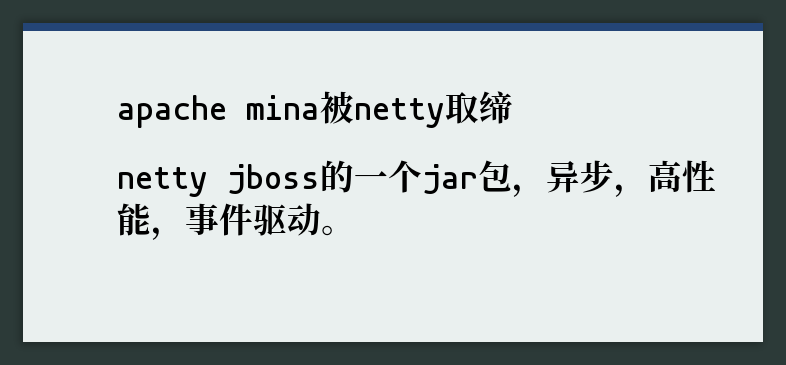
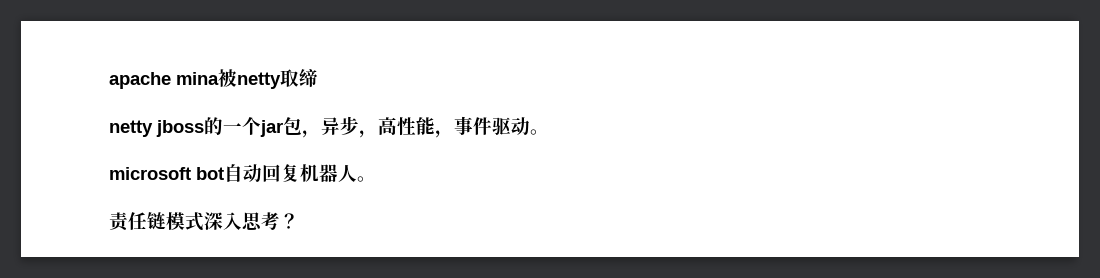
(355, 230) none -> [109,164,376,182] [109,212,299,232] // microsoft bot自动回复机器人。 // 责任链模式深入思考？

